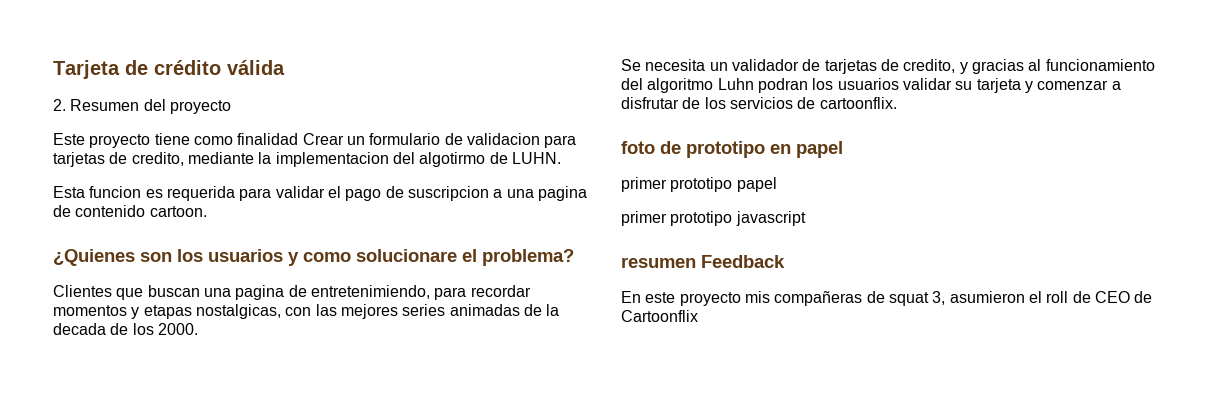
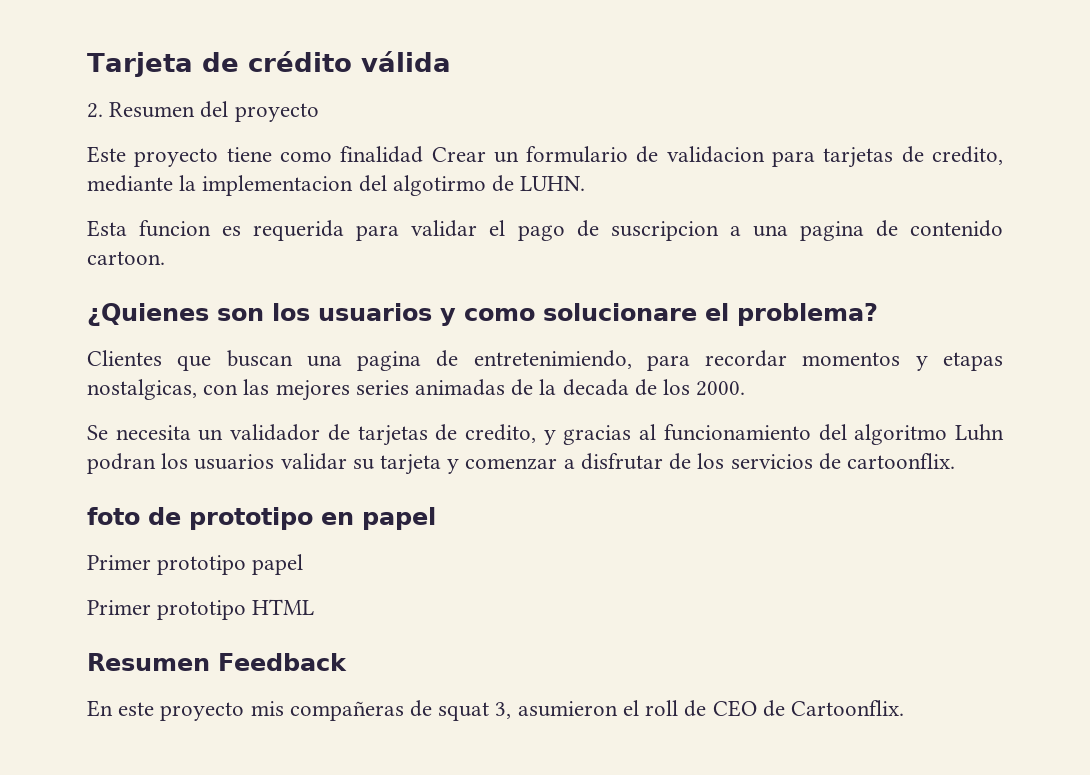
[621,177,667,192] primer -> [87,555,151,570] Primer
[621,211,806,226] [621,257,696,268] primer prototipo javascript // resumen -> [87,599,315,620] [87,653,210,671] Primer prototipo HTML // Resumen
[621,310,698,322] Cartoonflix -> [790,700,904,716] Cartoonflix.

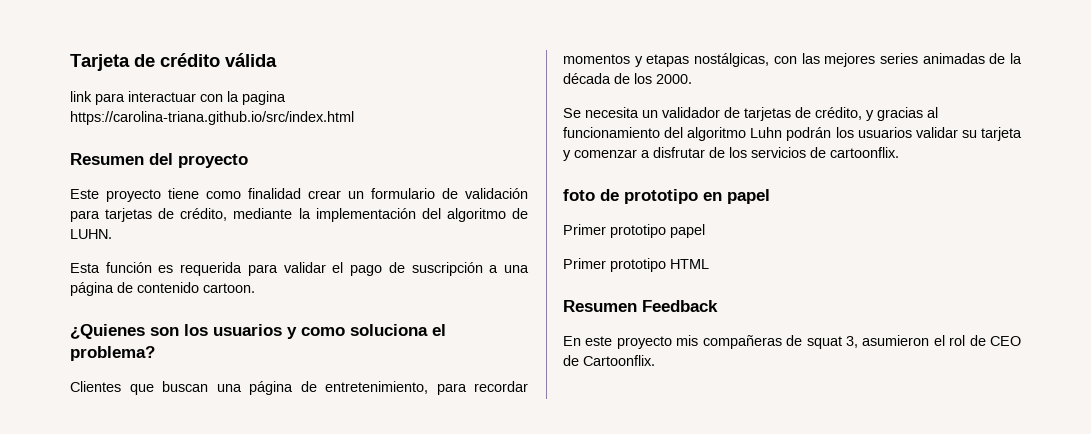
[87,103,103,118] 2. -> [70,91,286,105] [70,111,354,125] link para interactuar con la pagina https://carolina-triana.github.io/src/index.html //
[431,147,486,162] Crear -> [308,190,341,199] crear
[666,146,765,163] validacion -> [465,188,528,199] validación
[931,146,1003,165] credito, -> [180,208,228,221] crédito,
[202,175,486,196] implementacion del algotirmo -> [315,208,506,222] implementación del algoritmo
[139,220,212,237] funcion -> [105,262,152,273] función
[610,221,719,241] suscripcion -> [411,262,483,276] suscripción
[799,221,864,241] pagina -> [70,282,114,296] página
[543,303,697,321] solucionare -> [350,324,428,336] soluciona
[357,350,632,371] pagina de entretenimiendo, -> [249,381,428,395] página de entretenimiento,
[87,379,197,400] nostalgicas, -> [694,53,770,67] nostálgicas,
[562,379,629,396] decada -> [563,73,611,84] década
[465,424,536,443] credito, -> [815,107,862,120] crédito,
[87,453,156,474] podran -> [786,127,832,141] podrán
[645,700,679,716] roll -> [949,335,966,346] rol

